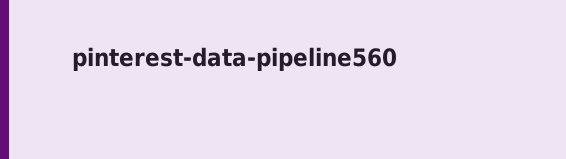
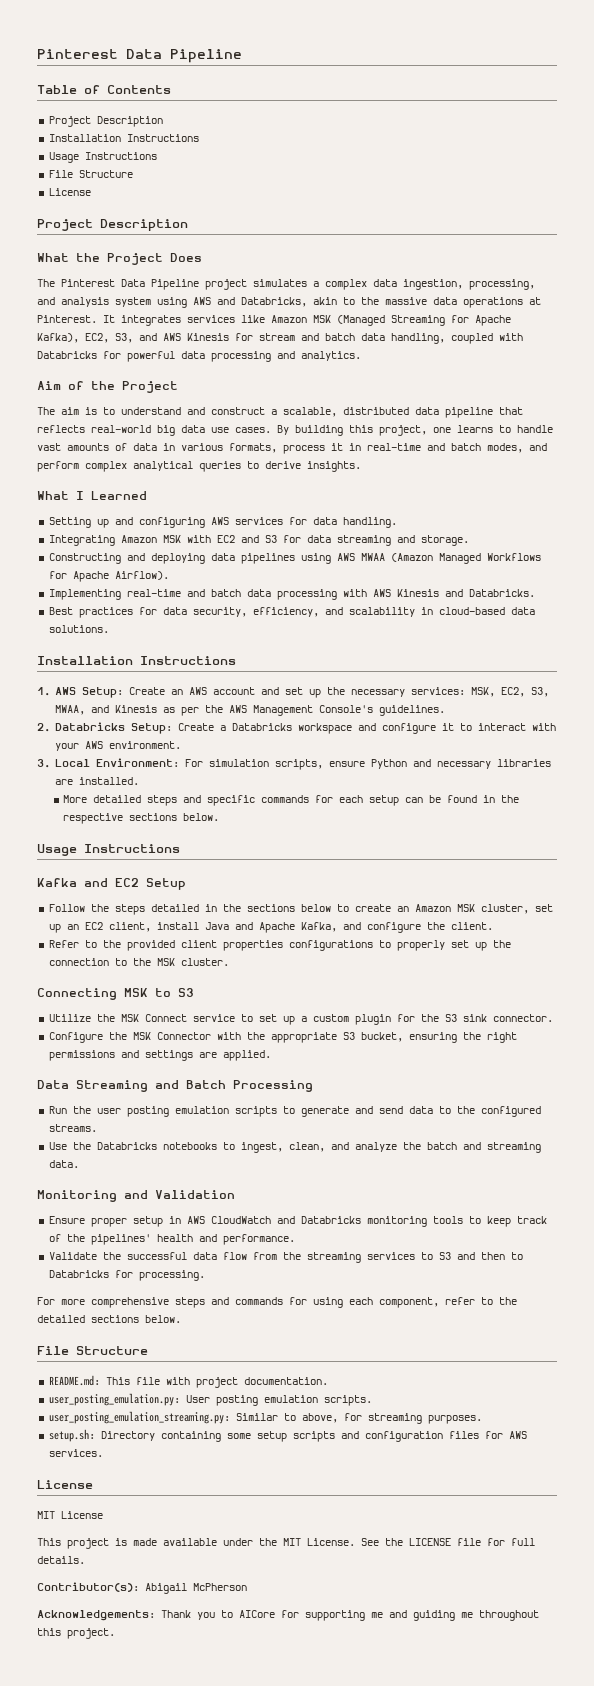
[72,47,397,71] pinterest-data-pipeline560 -> [37,49,242,63] [37,85,171,94] [48,116,163,127] [48,134,199,142] [48,152,157,163] [48,170,133,178] [48,188,91,196] [37,219,188,231] [37,253,202,265] [37,279,535,290] [37,297,541,308] [37,315,511,326] [37,333,523,344] [37,351,361,362] [37,381,178,393] [37,407,523,418] [37,425,553,436] [37,443,547,454] [37,461,361,472] [37,491,147,500] [48,517,397,528] [48,535,469,546] [48,553,541,564] [48,571,169,582] [48,589,535,600] [48,607,535,618] [48,625,109,633] [37,656,236,665] [37,687,550,698] [55,705,446,716] [37,722,557,734] [55,741,182,751] [37,758,552,770] [55,777,140,785] [63,795,520,806] [63,813,220,824] [37,844,180,856] [37,878,186,890] [48,904,553,915] [48,922,493,933] [48,940,511,951] [48,958,229,966] [37,988,194,1000] [48,1014,553,1025] [48,1032,517,1043] [48,1050,271,1061] [37,1080,313,1092] [48,1106,541,1117] [48,1124,97,1132] [48,1142,541,1153] [48,1160,79,1168] [37,1190,235,1202] [48,1216,547,1227] [48,1234,295,1245] [48,1252,523,1263] [48,1270,205,1281] [37,1297,517,1308] [37,1315,181,1323] [37,1346,148,1355] [48,1375,328,1388] [48,1393,372,1406] [48,1411,482,1424] [48,1429,527,1442] [48,1449,103,1457] [37,1480,93,1489] [37,1511,103,1519] [37,1538,535,1549] [37,1556,85,1564] [37,1582,247,1594] [37,1610,539,1621] [37,1628,115,1639] Pinterest Data Pipeline // Table of Contents // Project Description // Installation Instructions // Usage Instructions // File Structure // License // Project Description // What the Project Does // The Pinterest Data Pipeline project simulates a complex data ingestion, processing, and analysis system using AWS and Databricks, akin to the massive data operations at Pinterest. It integrates services like Amazon MSK (Managed Streaming for Apache Kafka), EC2, S3, and AWS Kinesis for stream and batch data handling, coupled with Databricks for powerful data processing and analytics. // Aim of the Project // The aim is to understand and construct a scalable, distributed data pipeline that reflects real-world big data use cases. By building this project, one learns to handle vast amounts of data in various formats, process it in real-time and batch modes, and perform complex analytical queries to derive insights. // What I Learned // Setting up and configuring AWS services for data handling. // Integrating Amazon MSK with EC2 and S3 for data streaming and storage. // Constructing and deploying data pipelines using AWS MWAA (Amazon Managed Workflows for Apache Airflow). // Implementing real-time and batch data processing with AWS Kinesis and Databricks. // Best practices for data security, efficiency, and scalability in cloud-based data solutions. // Installation Instructions // 1. AWS Setup: Create an AWS account and set up the necessary services: MSK, EC2, S3, MWAA, and Kinesis as per the AWS Management Console's guidelines. // 2. Databricks Setup: Create a Databricks workspace and configure it to interact with your AWS environment. // 3. Local Environment: For simulation scripts, ensure Python and necessary libraries are installed. // More detailed steps and specific commands for each setup can be found in the respective sections below. // Usage Instructions // Kafka and EC2 Setup // Follow the steps detailed in the sections below to create an Amazon MSK cluster, set up an EC2 client, install Java and Apache Kafka, and configure the client. // Refer to the provided client properties configurations to properly set up the connection to the MSK cluster. // Connecting MSK to S3 // Utilize the MSK Connect service to set up a custom plugin for the S3 sink connector. // Configure the MSK Connector with the appropriate S3 bucket, ensuring the right permissions and settings are applied. // Data Streaming and Batch Processing // Run the user posting emulation scripts to generate and send data to the configured streams. // Use the Databricks notebooks to ingest, clean, and analyze the batch and streaming data. // Monitoring and Validation // Ensure proper setup in AWS CloudWatch and Databricks monitoring tools to keep track of the pipelines' health and performance. // Validate the successful data flow from the streaming services to S3 and then to Databricks for processing. // For more comprehensive steps and commands for using each component, refer to the detailed sections below. // File Structure // README.md: This file with project documentation. // user_posting_emulation.py: User posting emulation scripts. // user_posting_emulation_streaming.py: Similar to above, for streaming purposes. // setup.sh: Directory containing some setup scripts and configuration files for AWS services. // License // MIT License // This project is made available under the MIT License. See the LICENSE file for full details. // Contributor(s): Abigail McPherson // Acknowledgements: Thank you to AICore for supporting me and guiding me throughout this project.

